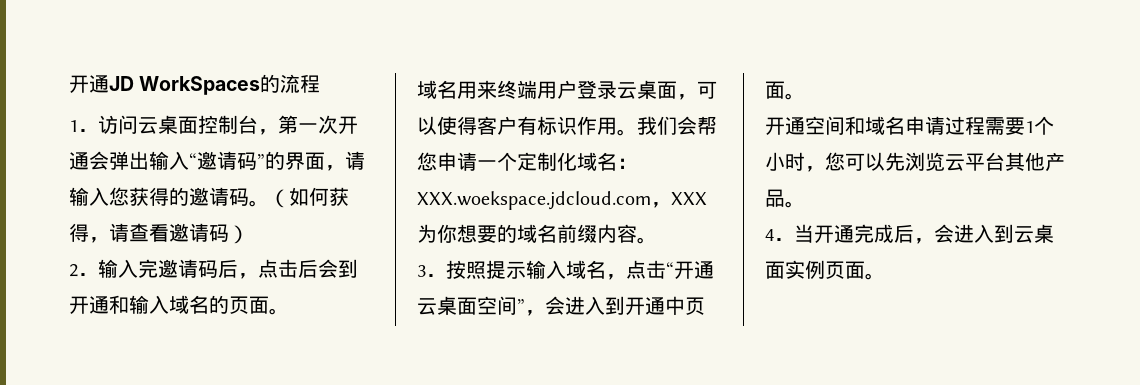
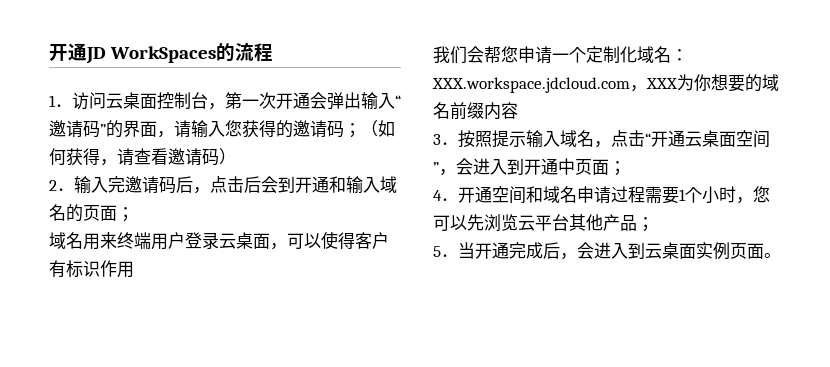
[249,200,269,207] 。 -> [344,123,361,138] ；
[269,308,289,315] 。 -> [117,207,134,222] ；
[617,129,637,136] 。 -> (134, 269) //
[417,191,651,210] XXX.woekspace.jdcloud.com -> [432,77,630,93] XXX.workspace.jdcloud.com
[637,237,657,244] 。 -> (518, 110) none
[785,93,805,100] 。 // -> [609,161,626,176] [433,190,458,201] ； // 4．
[785,201,805,208] [765,229,774,241] 。 // 4 -> [637,217,654,232] [433,246,441,257] ； // 5

